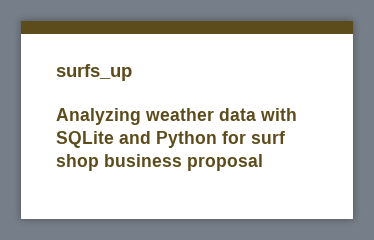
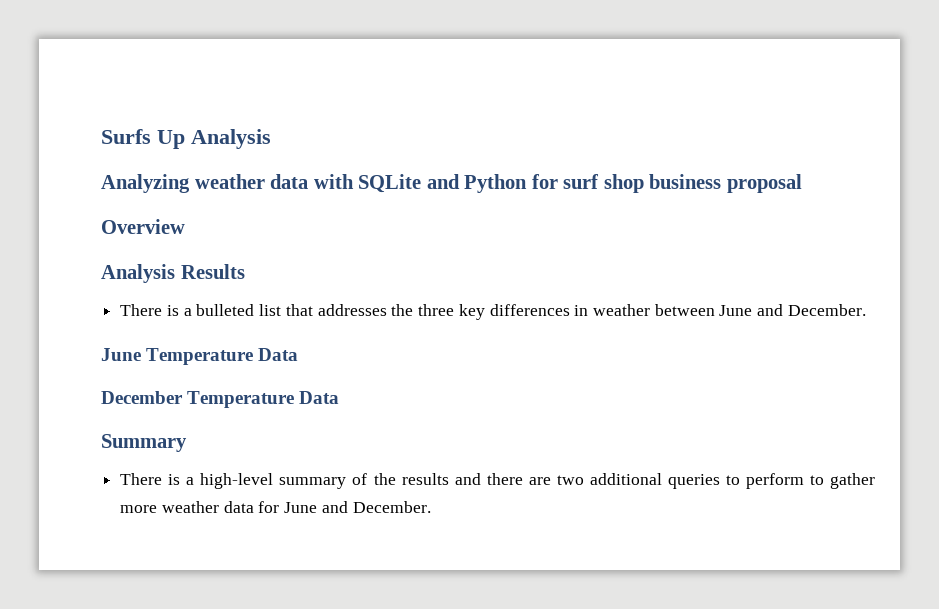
[56,64,132,81] surfs_up -> [101,129,271,149] Surfs Up Analysis
(263, 162) none -> [101,219,185,234] [101,264,245,283] [120,304,866,320] [101,348,299,365] [101,391,340,408] [101,434,187,452] [120,473,875,489] [120,501,431,513] // Overview // Analysis Results // There is a bulleted list that addresses the three key differences in weather between June and December. // June Temperature Data // December Temperature Data // Summary // There is a high-level summary of the results and there are two additional queries to perform to gather more weather data for June and December.

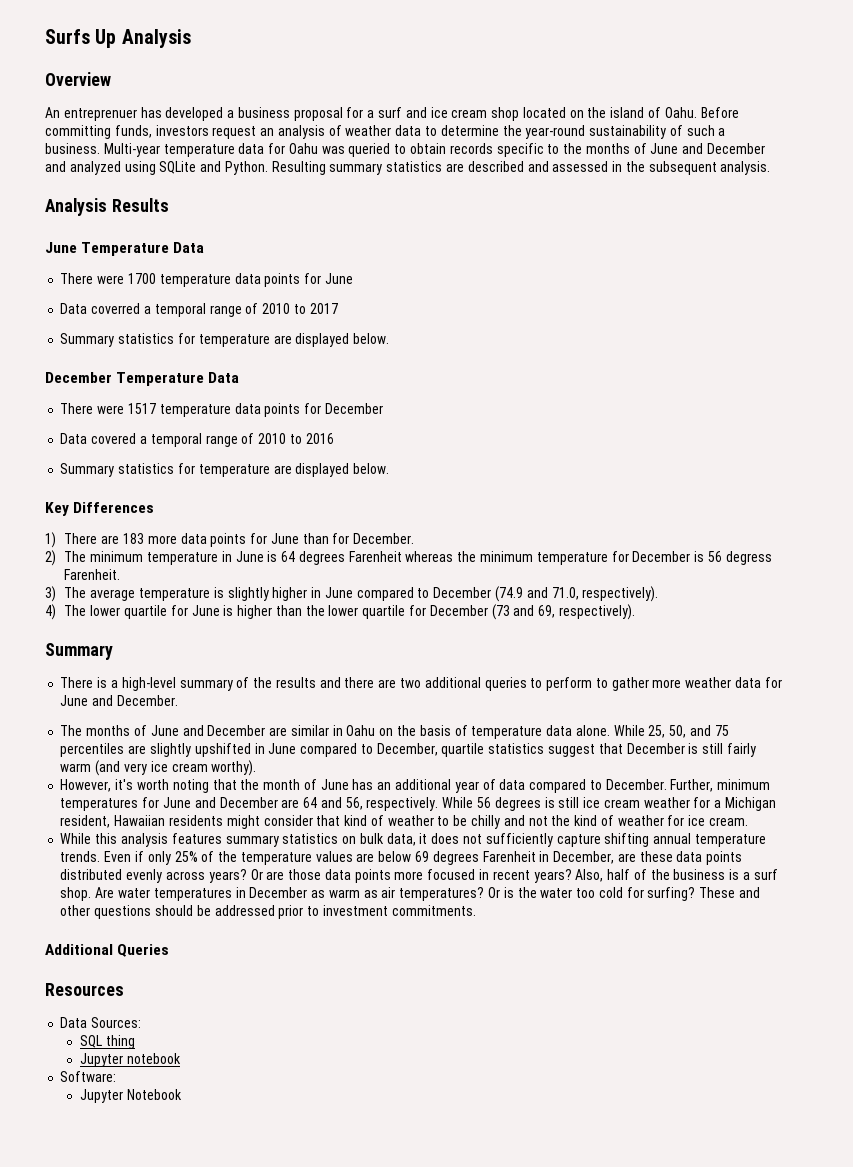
[101,174,802,193] [101,219,185,234] [101,264,245,283] [120,304,866,320] [101,348,299,365] [101,391,340,408] Analyzing weather data with SQLite and Python for surf shop business proposal // Overview // Analysis Results // There is a bulleted list that addresses the three key differences in weather between June and December. // June Temperature Data // December Temperature Data -> [45,72,111,86] [45,107,739,121] [45,125,726,139] [45,143,766,157] [45,161,771,175] [45,198,169,216] [45,242,205,256] [60,273,353,287] [60,303,338,317] [60,333,390,347] [45,372,240,386] [60,403,383,417] [60,433,334,447] [60,463,390,477] [45,502,155,516] [45,532,415,548] [45,550,772,566] [64,569,121,580] [45,586,659,602] [45,604,635,620] Overview // An entreprenuer has developed a business proposal for a surf and ice cream shop located on the island of Oahu. Before committing funds, investors request an analysis of weather data to determine the year-round sustainability of such a business. Multi-year temperature data for Oahu was queried to obtain records specific to the months of June and December and analyzed using SQLite and Python. Resulting summary statistics are described and assessed in the subsequent analysis. // Analysis Results // June Temperature Data // There were 1700 temperature data points for June // Data coverred a temporal range of 2010 to 2017 // Summary statistics for temperature are displayed below. // December Temperature Data // There were 1517 temperature data points for December // Data covered a temporal range of 2010 to 2016 // Summary statistics for temperature are displayed below. // Key Differences // 1) There are 183 more data points for June than for December. // 2) The minimum temperature in June is 64 degrees Farenheit whereas the minimum temperature for December is 56 degress Farenheit. // 3) The average temperature is slightly higher in June compared to December (74.9 and 71.0, respectively). // 4) The lower quartile for June is higher than the lower quartile for December (73 and 69, respectively).
(431, 507) none -> [60,725,729,739] [60,743,756,757] [60,760,257,776] [60,779,771,793] [60,797,776,811] [60,815,748,829] [60,833,766,847] [60,851,743,865] [60,869,778,883] [60,887,760,901] [60,905,476,919] [45,944,170,957] [45,983,124,996] [60,1017,142,1028] [79,1035,135,1049] [79,1053,181,1067] [60,1071,117,1082] [79,1089,182,1103] // The months of June and December are similar in Oahu on the basis of temperature data alone. While 25, 50, and 75 percentiles are slightly upshifted in June compared to December, quartile statistics suggest that December is still fairly warm (and very ice cream worthy). // However, it's worth noting that the month of June has an additional year of data compared to December. Further, minimum temperatures for June and December are 64 and 56, respectively. While 56 degrees is still ice cream weather for a Michigan resident, Hawaiian residents might consider that kind of weather to be chilly and not the kind of weather for ice cream. // While this analysis features summary statistics on bulk data, it does not sufficiently capture shifting annual temperature trends. Even if only 25% of the temperature values are below 69 degrees Farenheit in December, are these data points distributed evenly across years? Or are those data points more focused in recent years? Also, half of the business is a surf shop. Are water temperatures in December as warm as air temperatures? Or is the water too cold for surfing? These and other questions should be addressed prior to investment commitments. // Additional Queries // Resources // Data Sources: // SQL thing // Jupyter notebook // Software: // Jupyter Notebook

